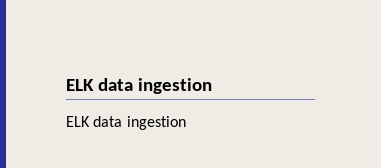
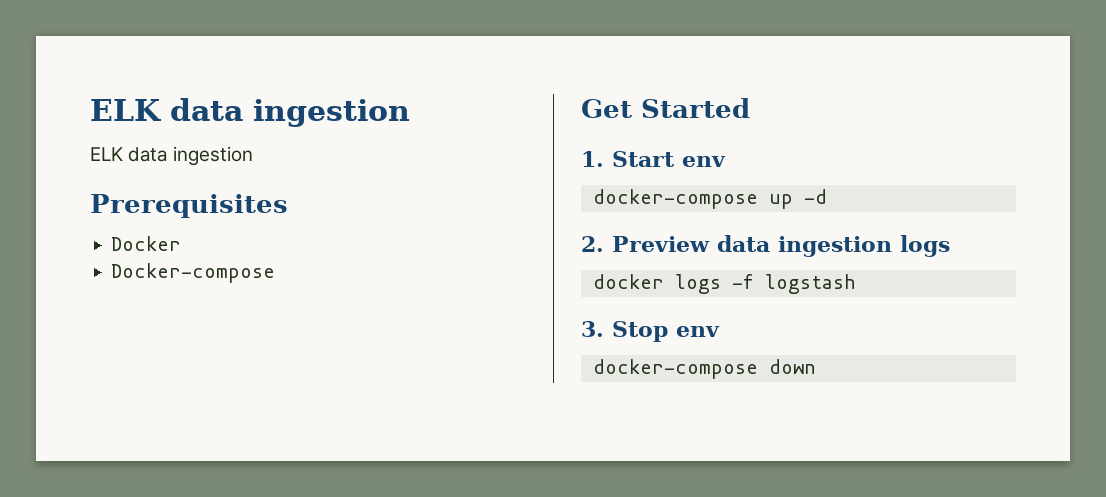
(186, 123) none -> [90,194,288,218] [111,236,182,251] [111,263,276,283] [581,98,750,118] [581,151,726,167] [592,189,827,209] [581,235,950,257] [592,274,856,294] [581,321,720,342] [592,359,816,379] // Prerequisites // Docker // Docker-compose // Get Started // 1. Start env // docker-compose up -d // 2. Preview data ingestion logs // docker logs -f logstash // 3. Stop env // docker-compose down

